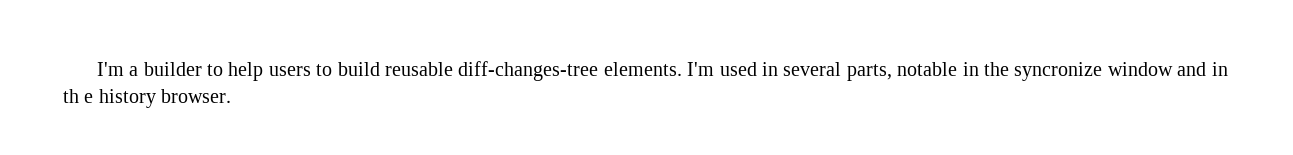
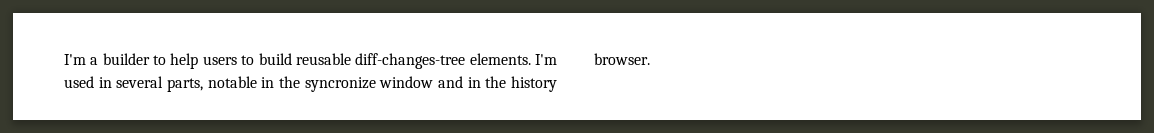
[63,89,94,103] th e -> [485,76,507,88] the

